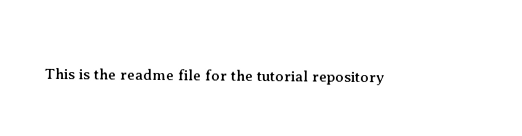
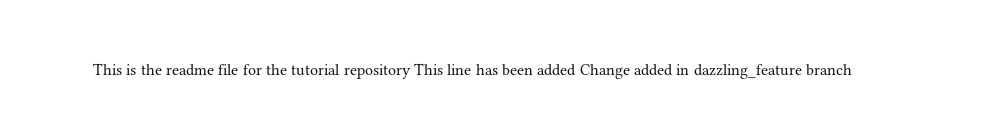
(385, 78) none -> [414,63,852,79] This line has been added Change added in dazzling_feature branch

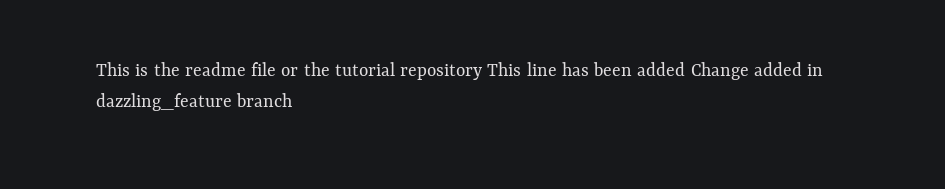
[242,64,262,75] for -> [281,67,299,76] or

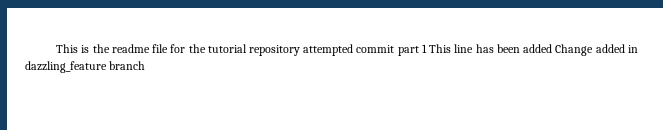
[281,67,299,76] or -> [170,44,186,53] for
(483, 72) none -> [303,44,427,56] attempted commit part 1

